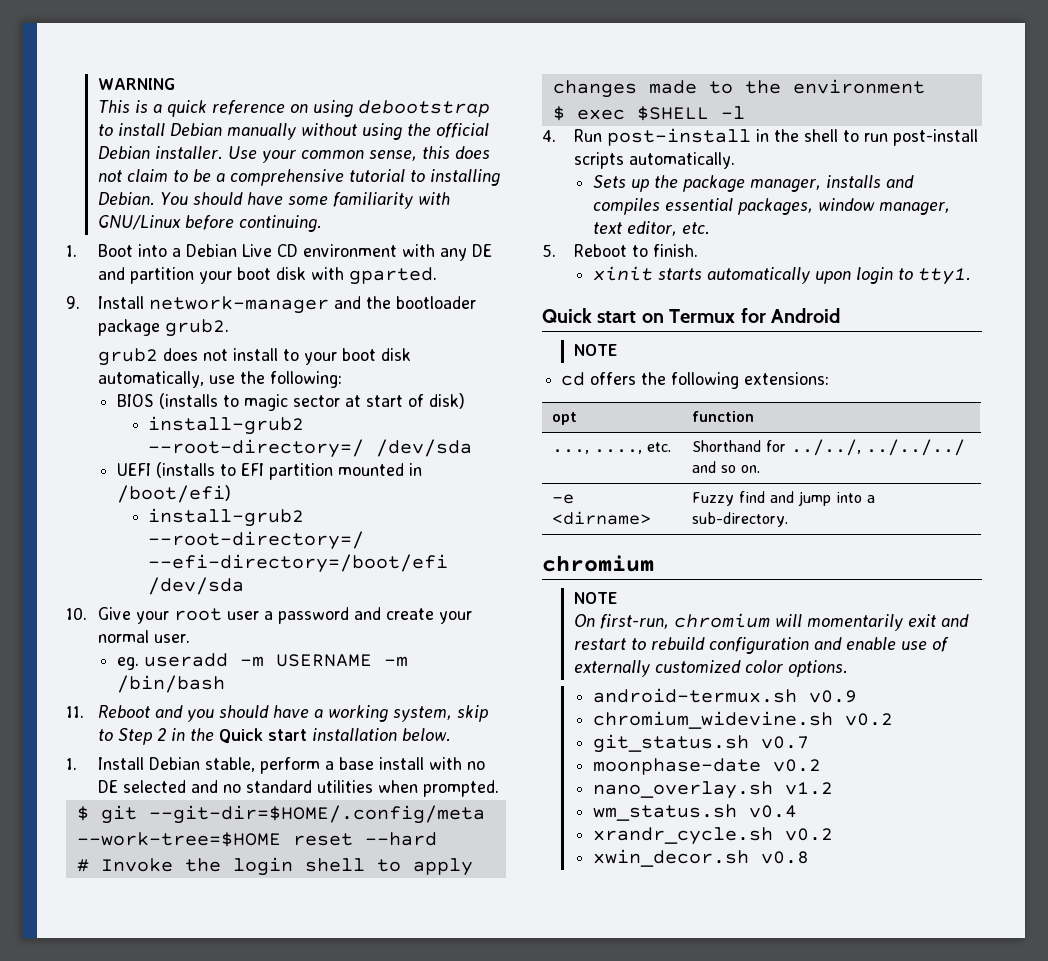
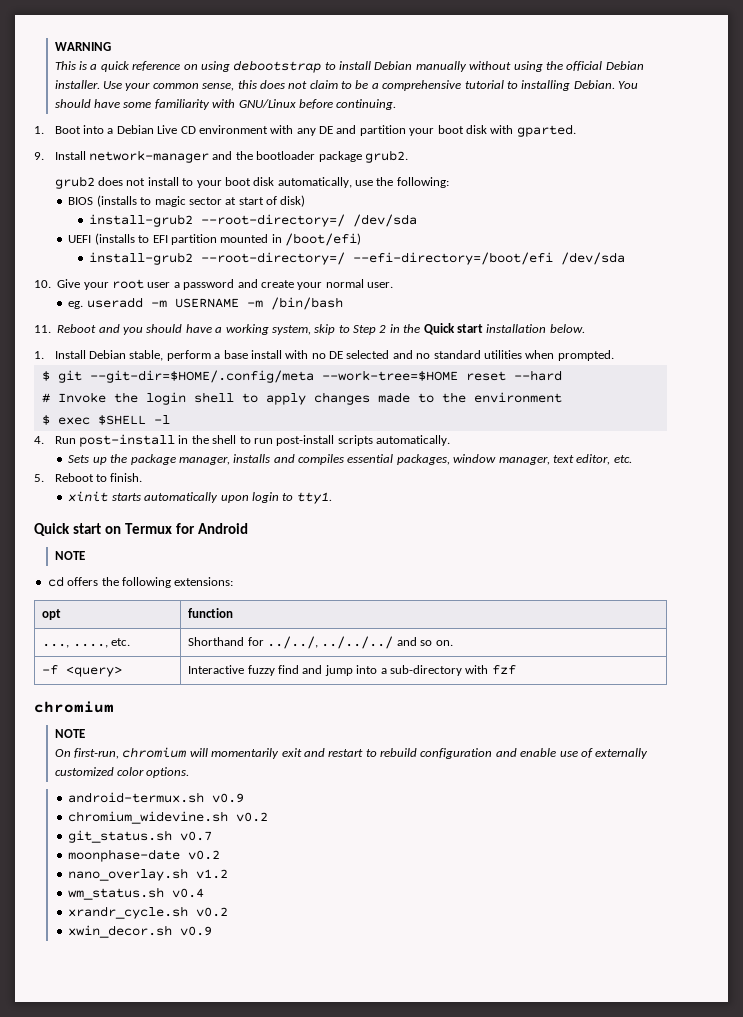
[552,494,575,504] [552,511,652,525] [692,492,735,506] -e <dirname> | Fuzzy -> [42,665,123,677] [188,665,275,676] -f <query> | Interactive fuzzy
[692,512,789,527] sub-directory. -> [389,665,516,676] sub-directory with fzf
[760,851,809,864] v0.8 -> [180,926,213,936] v0.9

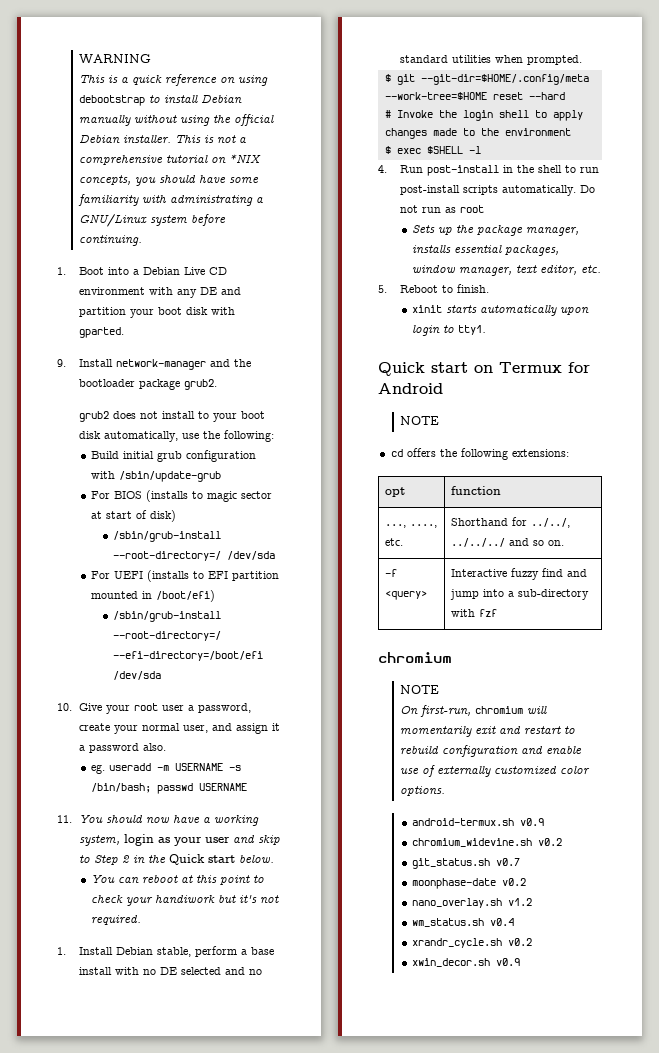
[103,80,639,91] Use your common sense, this does not claim to be a comprehensive tutorial to installing Debian. You -> [174,135,247,144] [78,154,261,165] [78,175,156,186] This is not a comprehensive tutorial on *NIX concepts, you
[238,99,296,108] GNU/Linux -> [169,195,264,206] [78,214,188,227] administrating a GNU/Linux system
(449, 182) none -> [91,450,257,462] [91,471,222,482] [91,491,111,499] Build initial grub configuration with /sbin/update-grub // For
[89,214,194,227] install-grub2 -> [113,531,222,542] /sbin/grub-install
(418, 220) none -> [91,571,111,579] For
[89,252,194,265] install-grub2 -> [113,611,222,622] /sbin/grub-install
[183,279,258,290] password and -> [197,703,251,713] password,
[367,282,393,288] [68,297,343,310] [34,324,311,335] user. // eg. useradd -m USERNAME -m /bin/bash // 11. Reboot and you should have a working system, -> [182,723,280,734] [78,743,166,753] [91,763,242,774] [91,783,248,794] [57,815,259,826] [78,834,255,846] user, and assign it a password also. // eg. useradd -m USERNAME -s /bin/bash; passwd USERNAME // 11. You should now have a working system, login as your user and
[486,324,547,333] installation -> (235, 859) none
(585, 328) none -> [91,874,265,885] [91,894,280,906] [91,915,142,925] // You can reboot at this point to check your handiwork but it's not required.
(451, 440) none -> [579,185,595,193] [399,205,484,213] Do not run as root
[273,454,345,465] and compiles -> (452, 249) none

